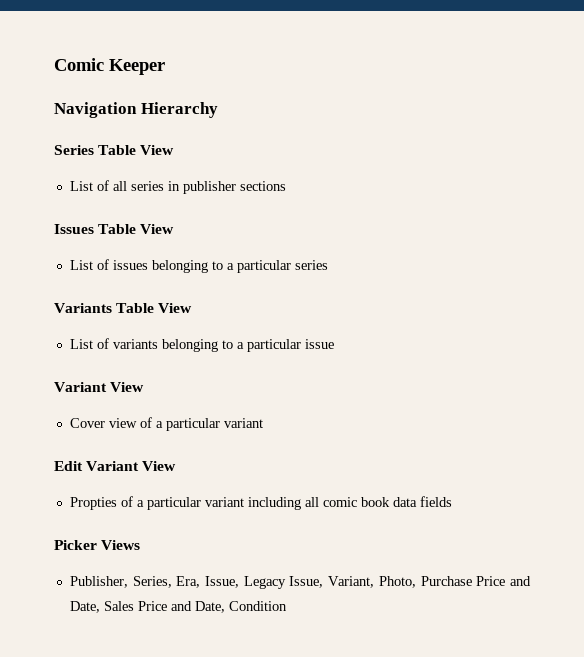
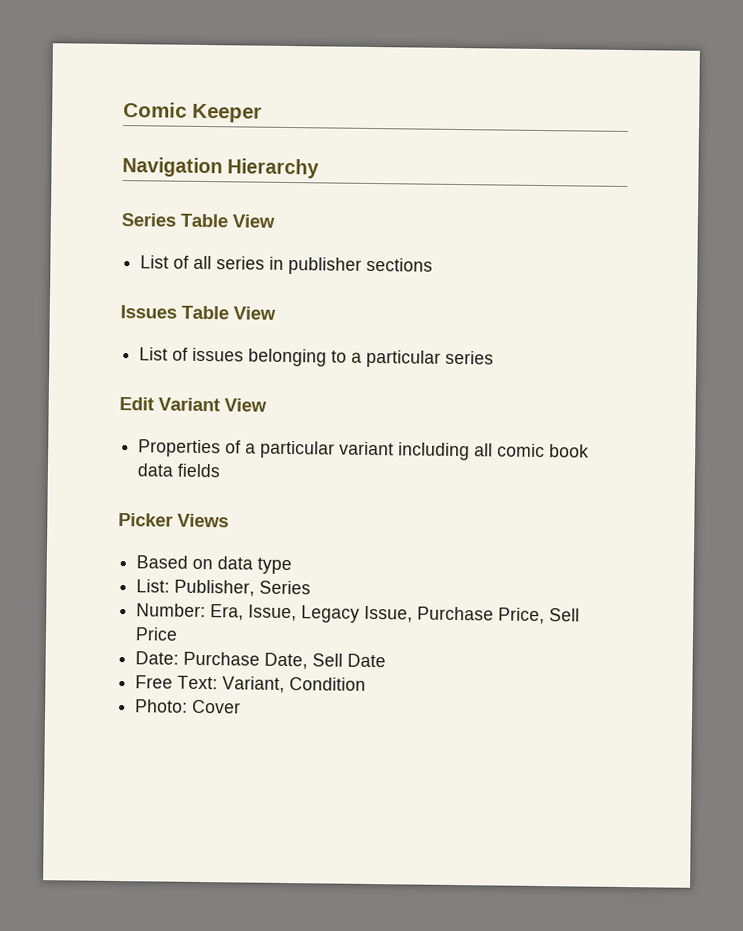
[54,303,193,313] [69,338,334,352] [54,382,145,392] [69,417,263,431] // Variants Table View // List of variants belonging to a particular issue // Variant View // Cover view of a particular variant -> (495, 357) none
[69,497,117,510] Propties -> [138,439,222,458] Properties
[69,576,531,589] [69,601,225,613] Publisher, Series, Era, Issue, Legacy Issue, Variant, Photo, Purchase Price and Date, Sales Price and Date, -> [136,555,293,575] [136,579,312,597] [136,603,581,625] [135,627,179,641] [135,651,387,670] [135,675,286,693] Based on data type // List: Publisher, Series // Number: Era, Issue, Legacy Issue, Purchase Price, Sell Price // Date: Purchase Date, Sell Date // Free Text: Variant,
(287, 606) none -> [135,699,242,714] // Photo: Cover

